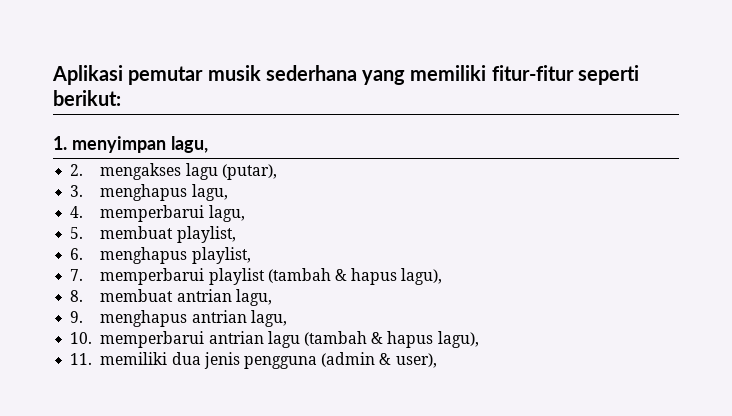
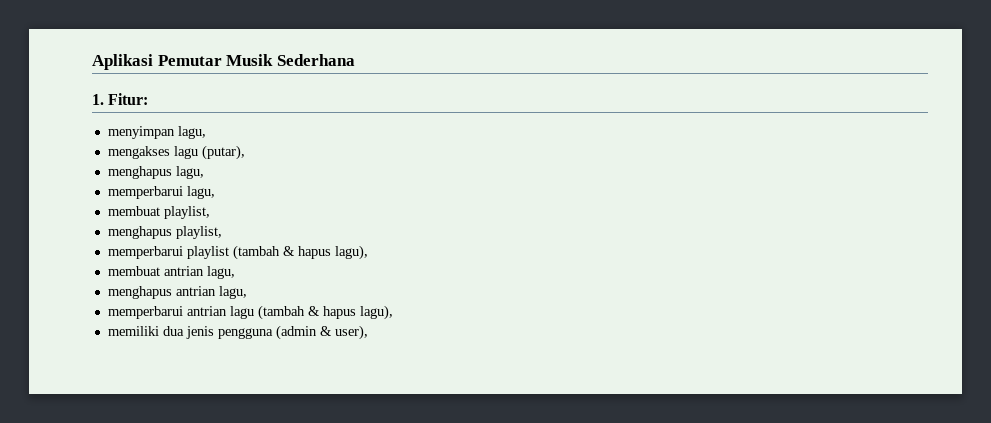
[128,65,639,85] [53,90,121,106] pemutar musik sederhana yang memiliki fitur-fitur seperti berikut: -> [157,54,355,66] Pemutar Musik Sederhana
(67, 143) none -> [108,93,149,105] Fitur: //
[70,164,84,176] 2. -> (206, 132) none
[70,185,84,197] 3. -> (245, 152) none
[70,206,84,218] 4. -> (204, 172) none
[70,227,84,239] 5. -> (215, 192) none
[70,248,84,260] 6. -> (210, 212) none
[70,269,84,281] 7. -> (222, 232) none
[70,290,84,302] 8. -> (368, 252) none
[70,311,84,323] 9. -> (235, 272) none
[70,332,93,344] 10. -> (247, 292) none
[70,353,93,365] 11. -> (393, 312) none

